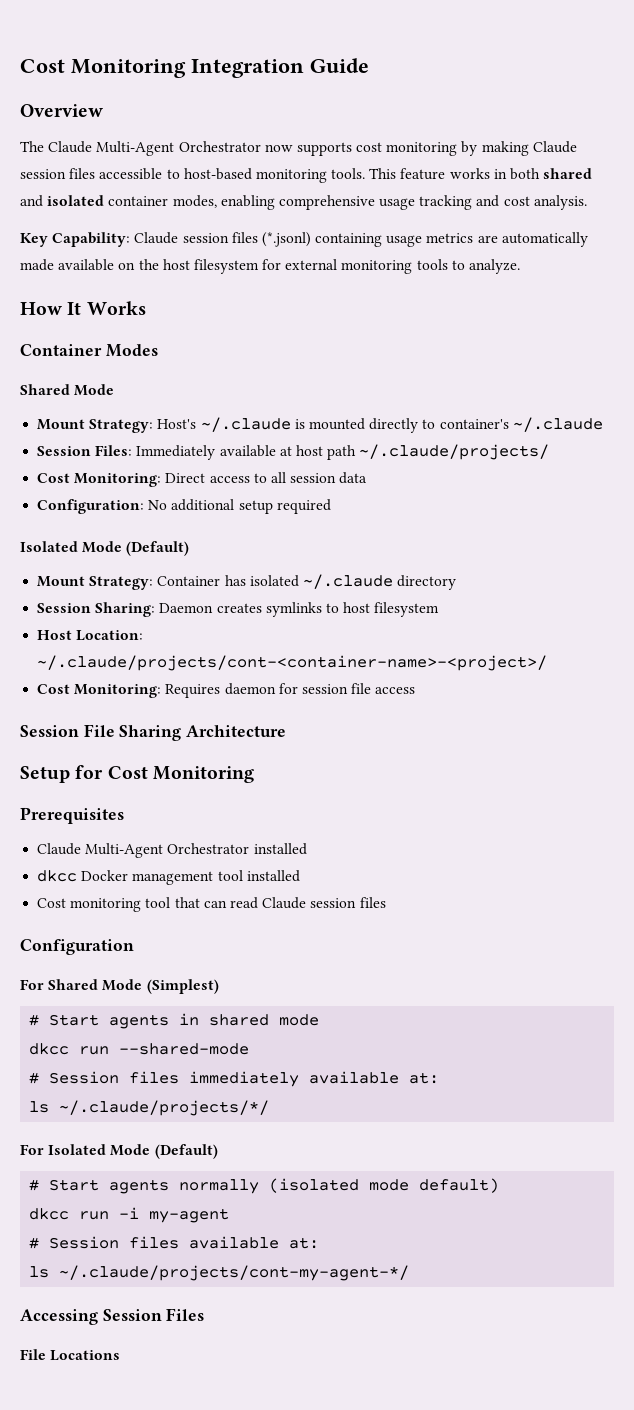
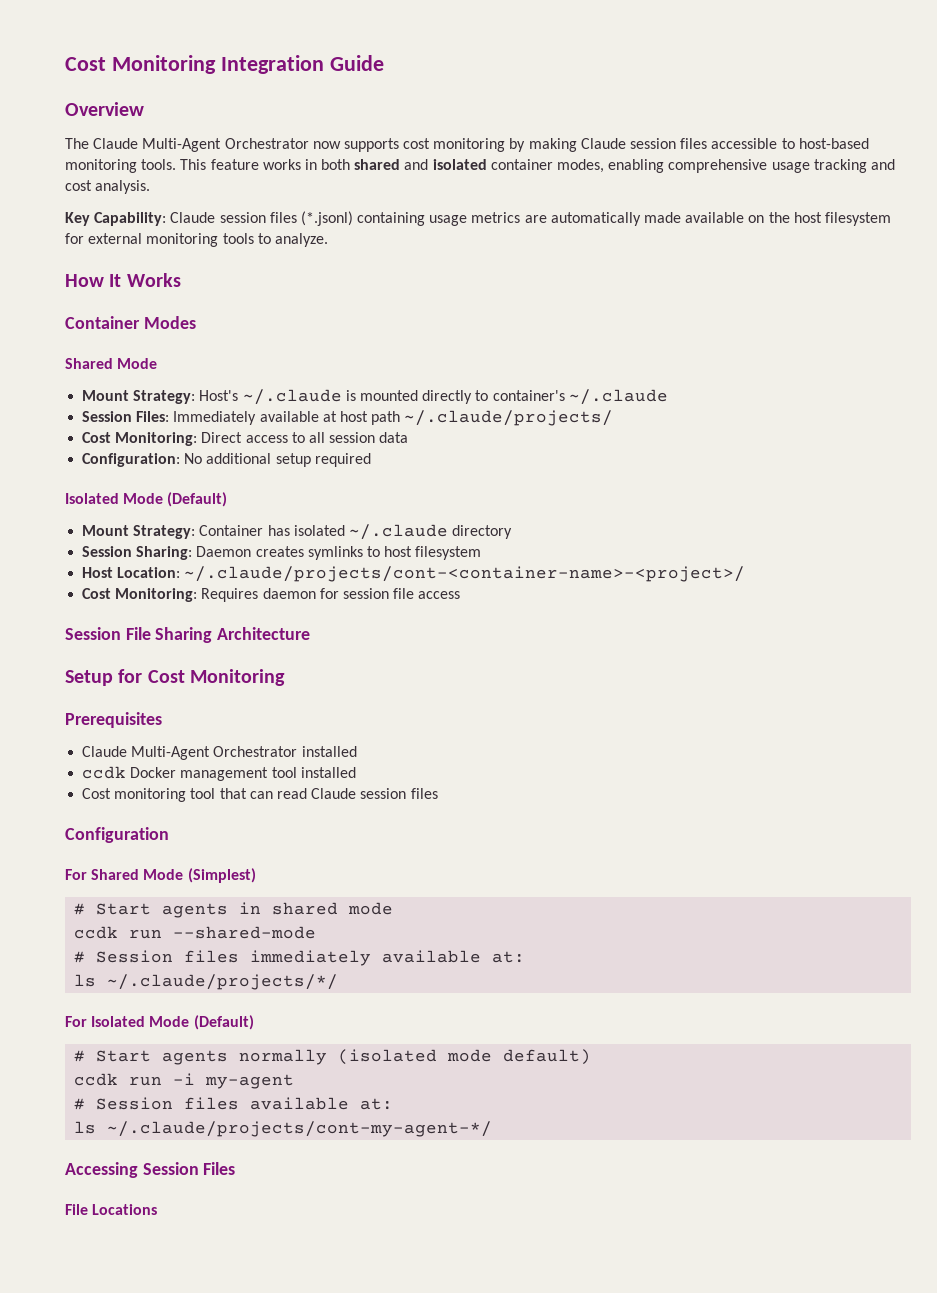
[37,870,78,882] dkcc -> [82,766,127,779] ccdk
[29,1043,70,1055] dkcc -> [74,926,119,939] ccdk
[29,1208,70,1220] dkcc -> [74,1073,119,1086] ccdk

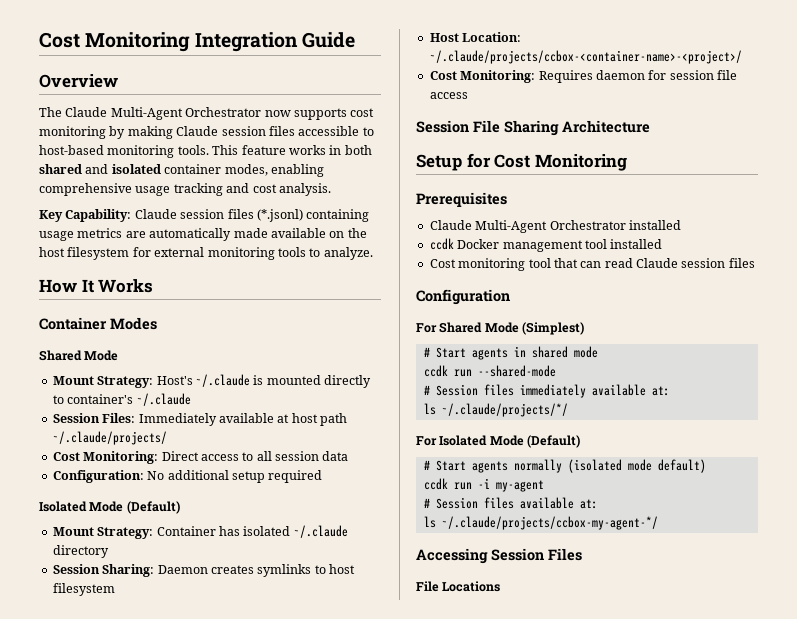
[184,566,746,582] ~/.claude/projects/cont-<container-name>-<project>/ -> [429,50,742,64] ~/.claude/projects/ccbox-<container-name>-<project>/
[107,1121,493,1137] ~/.claude/projects/cont-my-agent-*/ -> [441,516,658,530] ~/.claude/projects/ccbox-my-agent-*/

